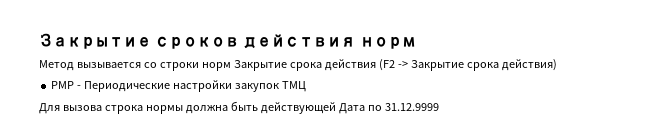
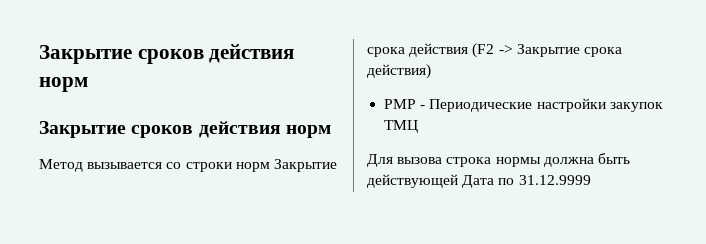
[39,33,416,49] Закрытие сроков действия норм -> [39,44,295,64] [39,77,88,92] [39,121,331,138] Закрытие сроков действия норм // Закрытие сроков действия норм

